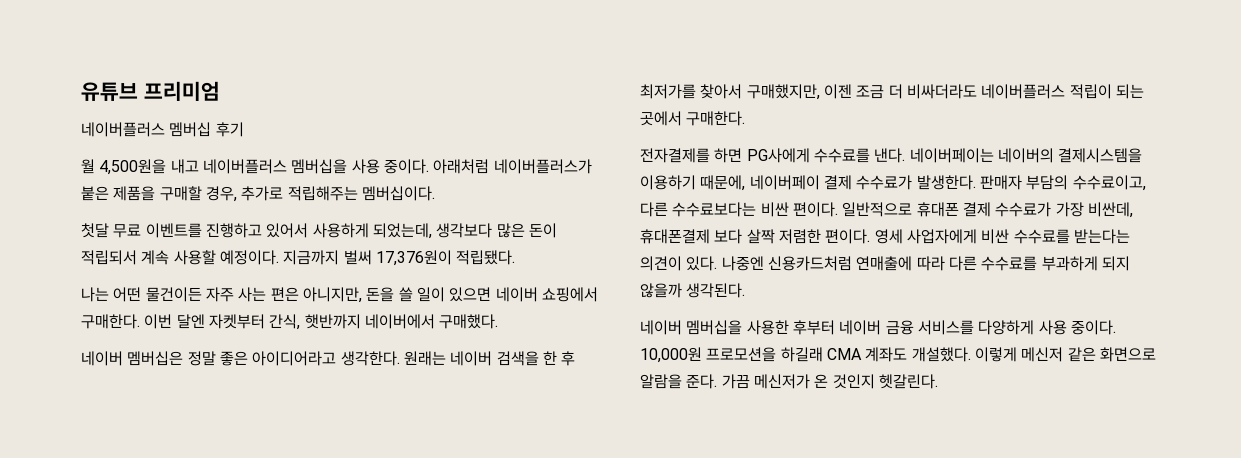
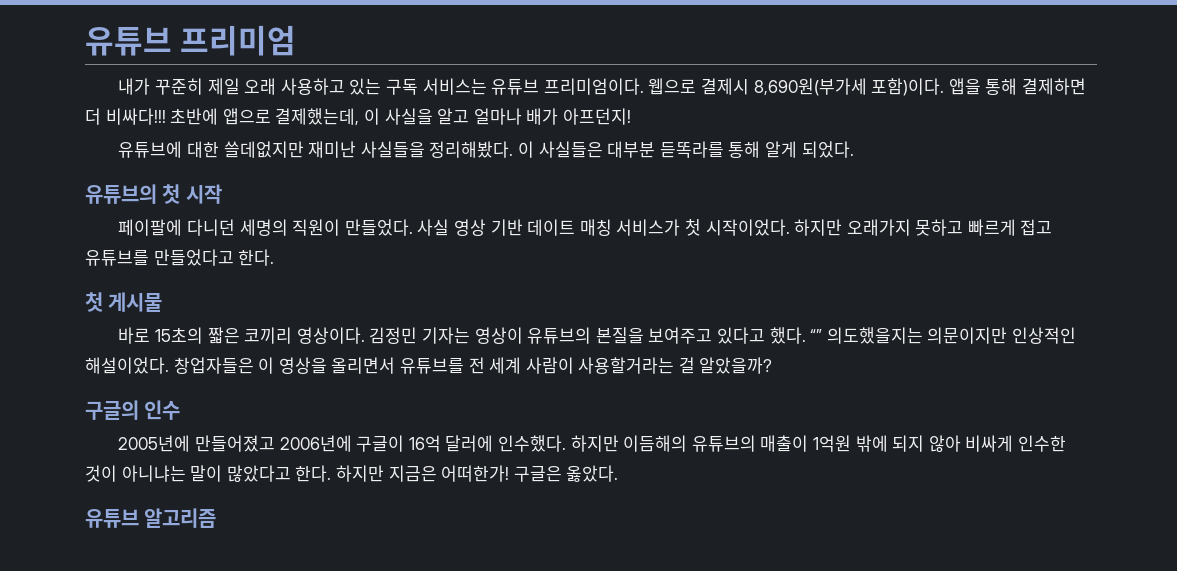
[81,122,244,137] [81,159,592,175] [81,186,435,202] [81,223,557,239] [81,250,516,266] [81,287,598,303] [81,314,499,330] [81,351,576,366] [640,84,1144,100] [640,111,746,126] [640,148,1143,163] [640,175,1146,191] [640,202,1133,218] [640,229,1130,244] [640,256,1130,271] [640,283,746,298] [640,320,1116,335] [640,347,1156,363] [640,374,938,389] 네이버플러스 멤버십 후기 // 월 4,500원을 내고 네이버플러스 멤버십을 사용 중이다. 아래처럼 네이버플러스가 붙은 제품을 구매할 경우, 추가로 적립해주는 멤버십이다. // 첫달 무료 이벤트를 진행하고 있어서 사용하게 되었는데, 생각보다 많은 돈이 적립되서 계속 사용할 예정이다. 지금까지 벌써 17,376원이 적립됐다. // 나는 어떤 물건이든 자주 사는 편은 아니지만, 돈을 쓸 일이 있으면 네이버 쇼핑에서 구매한다. 이번 달엔 자켓부터 간식, 햇반까지 네이버에서 구매했다. // 네이버 멤버십은 정말 좋은 아이디어라고 생각한다. 원래는 네이버 검색을 한 후 최저가를 찾아서 구매했지만, 이젠 조금 더 비싸더라도 네이버플러스 적립이 되는 곳에서 구매한다. // 전자결제를 하면 PG사에게 수수료를 낸다. 네이버페이는 네이버의 결제시스템을 이용하기 때문에, 네이버페이 결제 수수료가 발생한다. 판매자 부담의 수수료이고, 다른 수수료보다는 비싼 편이다. 일반적으로 휴대폰 결제 수수료가 가장 비싼데, 휴대폰결제 보다 살짝 저렴한 편이다. 영세 사업자에게 비싼 수수료를 받는다는 의견이 있다. 나중엔 신용카드처럼 연매출에 따라 다른 수수료를 부과하게 되지 않을까 생각된다. // 네이버 멤버십을 사용한 후부터 네이버 금융 서비스를 다양하게 사용 중이다. 10,000원 프로모션을 하길래 CMA 계좌도 개설했다. 이렇게 메신저 같은 화면으로 알람을 준다. 가끔 메신저가 온 것인지 헷갈린다. -> [118,78,1086,96] [85,108,631,126] [118,141,854,158] [85,184,222,204] [118,219,1053,236] [85,249,275,266] [85,292,163,312] [118,327,1076,344] [85,357,773,374] [85,400,181,420] [118,435,1066,452] [85,465,619,482] [85,508,217,528] 내가 꾸준히 제일 오래 사용하고 있는 구독 서비스는 유튜브 프리미엄이다. 웹으로 결제시 8,690원(부가세 포함)이다. 앱을 통해 결제하면 더 비싸다!!! 초반에 앱으로 결제했는데, 이 사실을 알고 얼마나 배가 아프던지! // 유튜브에 대한 쓸데없지만 재미난 사실들을 정리해봤다. 이 사실들은 대부분 듣똑라를 통해 알게 되었다. // 유튜브의 첫 시작 // 페이팔에 다니던 세명의 직원이 만들었다. 사실 영상 기반 데이트 매칭 서비스가 첫 시작이었다. 하지만 오래가지 못하고 빠르게 접고 유튜브를 만들었다고 한다. // 첫 게시물 // 바로 15초의 짧은 코끼리 영상이다. 김정민 기자는 영상이 유튜브의 본질을 보여주고 있다고 했다. “” 의도했을지는 의문이지만 인상적인 해설이었다. 창업자들은 이 영상을 올리면서 유튜브를 전 세계 사람이 사용할거라는 걸 알았을까? // 구글의 인수 // 2005년에 만들어졌고 2006년에 구글이 16억 달러에 인수했다. 하지만 이듬해의 유튜브의 매출이 1억원 밖에 되지 않아 비싸게 인수한 것이 아니냐는 말이 많았다고 한다. 하지만 지금은 어떠한가! 구글은 옳았다. // 유튜브 알고리즘

